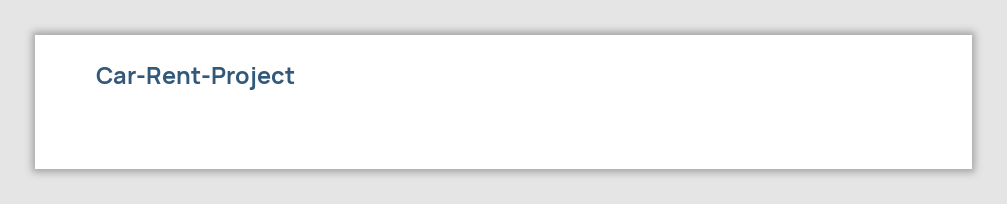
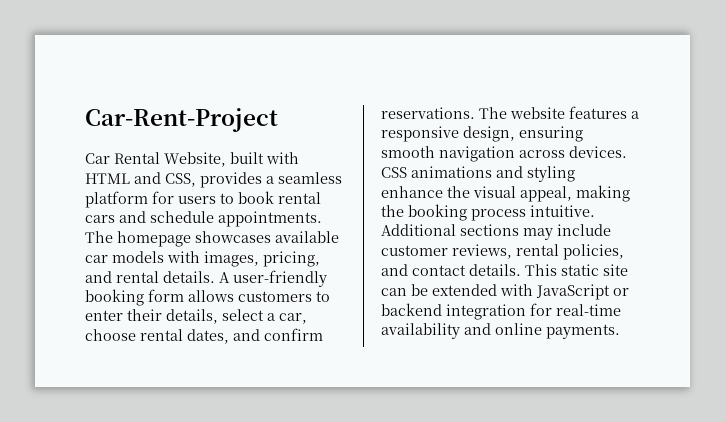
(295, 78) none -> [85,152,299,167] [85,172,342,188] [85,191,321,208] [85,211,322,227] [85,231,339,247] [85,251,320,267] [85,270,327,287] [85,289,330,306] [85,309,307,324] [85,328,323,344] [381,106,639,119] [381,126,583,142] [381,146,627,162] [381,166,575,182] [381,185,630,202] [381,204,595,221] [381,224,611,240] [381,244,624,260] [381,264,628,276] [381,284,629,300] [381,303,621,320] [381,323,620,339] // Car Rental Website, built with HTML and CSS, provides a seamless platform for users to book rental cars and schedule appointments. The homepage showcases available car models with images, pricing, and rental details. A user-friendly booking form allows customers to enter their details, select a car, choose rental dates, and confirm reservations. The website features a responsive design, ensuring smooth navigation across devices. CSS animations and styling enhance the visual appeal, making the booking process intuitive. Additional sections may include customer reviews, rental policies, and contact details. This static site can be extended with JavaScript or backend integration for real-time availability and online payments.

